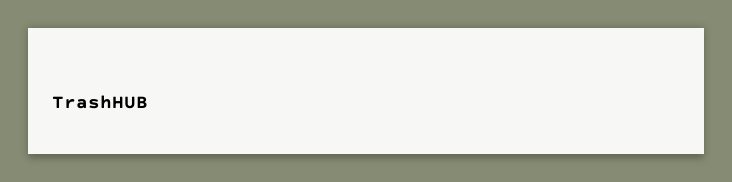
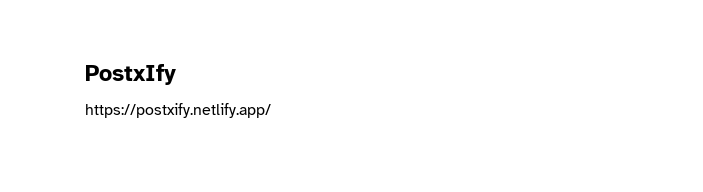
[52,95,148,109] TrashHUB -> [85,64,176,85] [85,103,271,118] PostxIfy // https://postxify.netlify.app/

